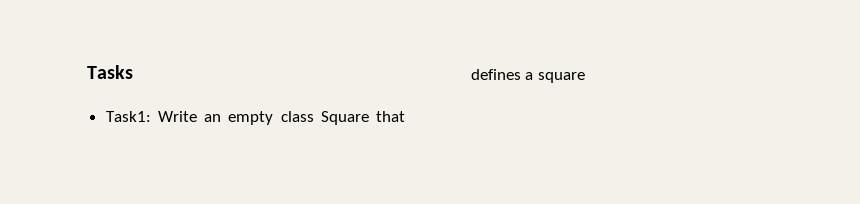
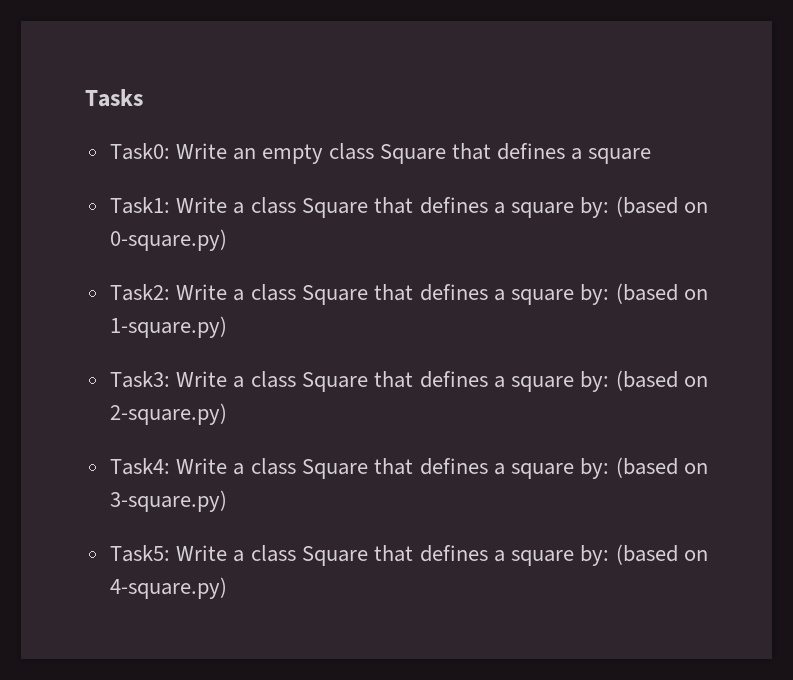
[105,111,151,122] Task1: -> [109,143,170,160] Task0:
(585, 77) none -> [109,196,708,218] [109,229,227,251] [109,283,708,305] [109,316,227,338] [109,370,708,392] [109,403,227,425] [109,457,708,479] [109,490,227,512] [109,544,708,566] [109,577,227,599] // Task1: Write a class Square that defines a square by: (based on 0-square.py) // Task2: Write a class Square that defines a square by: (based on 1-square.py) // Task3: Write a class Square that defines a square by: (based on 2-square.py) // Task4: Write a class Square that defines a square by: (based on 3-square.py) // Task5: Write a class Square that defines a square by: (based on 4-square.py)

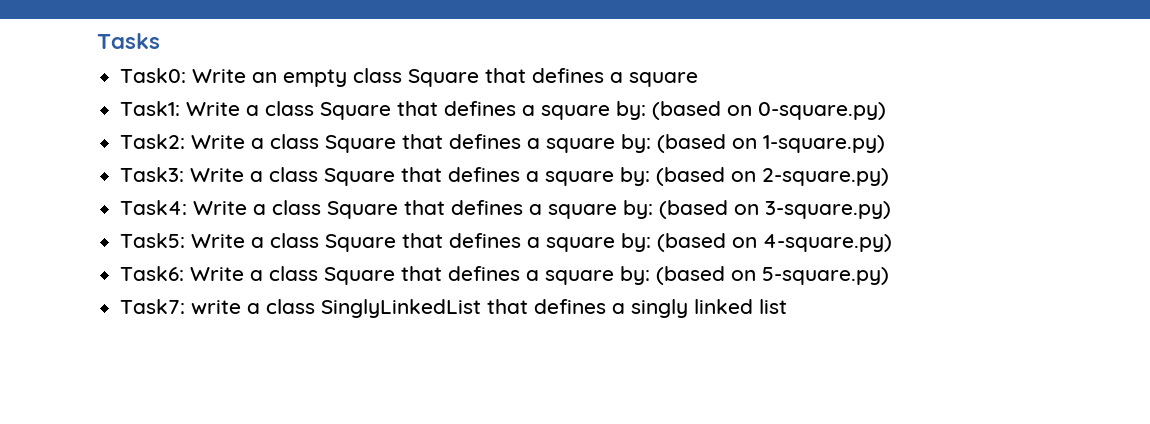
(227, 588) none -> [120,266,890,285] [120,299,788,318] // Task6: Write a class Square that defines a square by: (based on 5-square.py) // Task7: write a class SinglyLinkedList that defines a singly linked list

